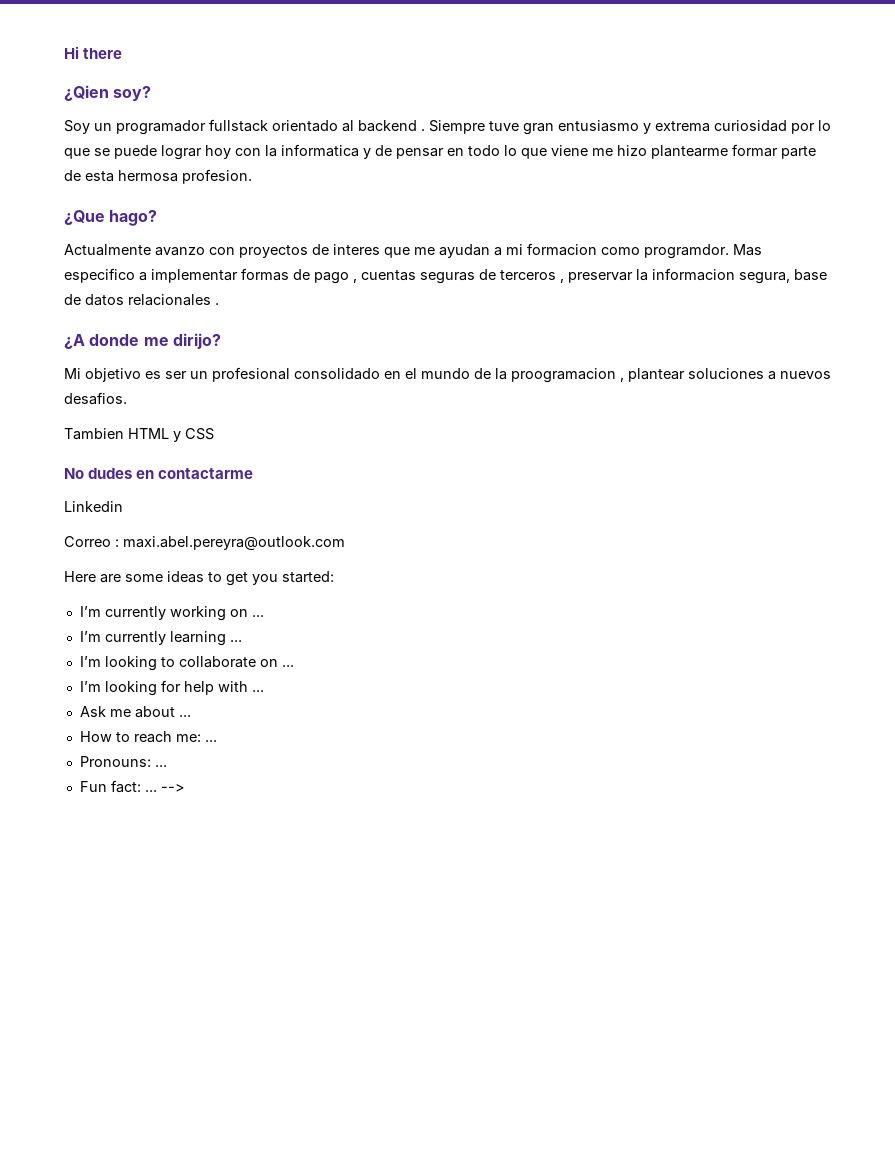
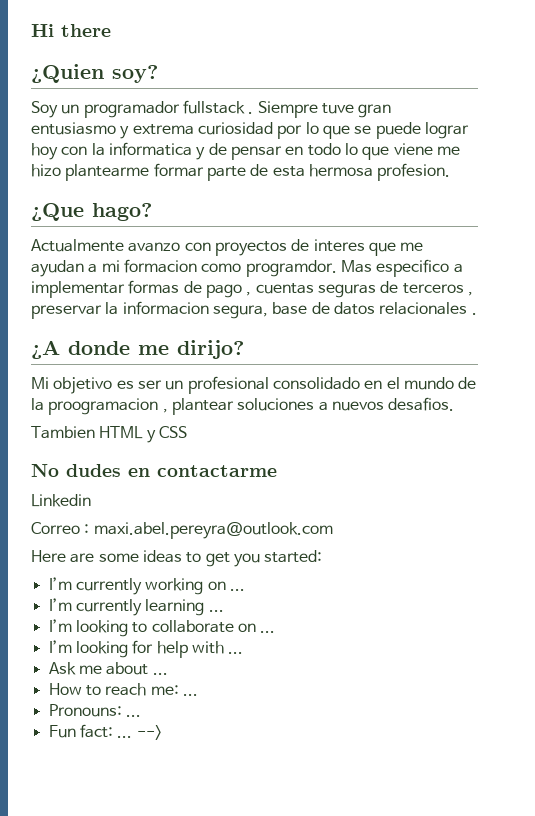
[64,85,109,101] ¿Qien -> [31,64,104,83] ¿Quien
[272,120,417,132] orientado al backend -> (245, 107) none

